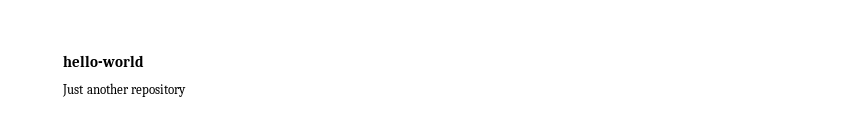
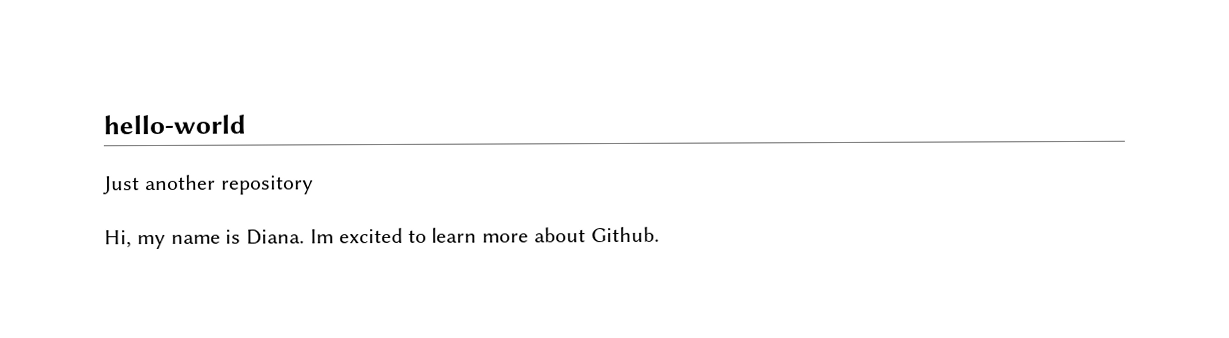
(187, 90) none -> [104,226,660,250] // Hi, my name is Diana. Im excited to learn more about Github.

